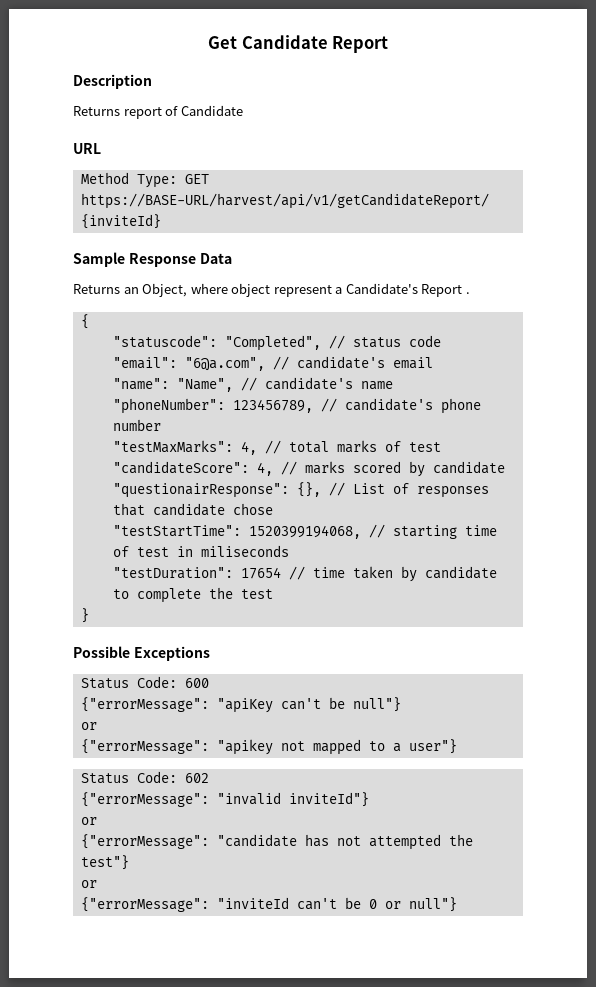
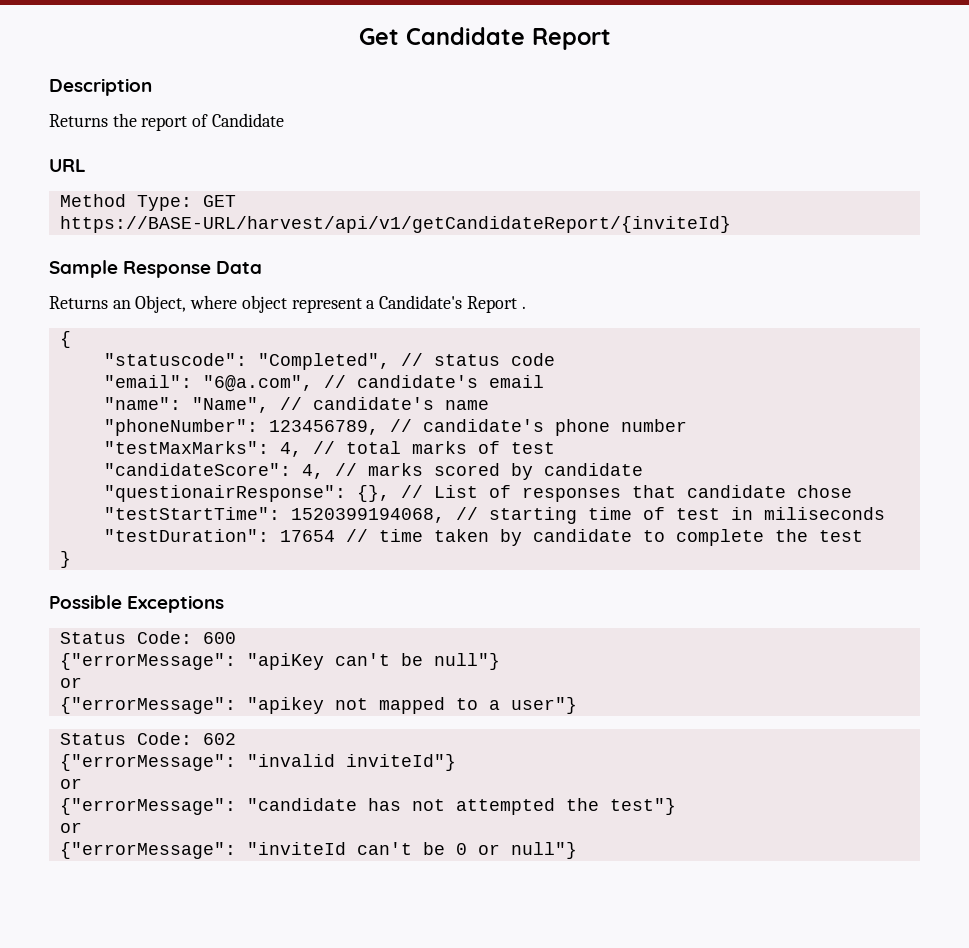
(120, 111) none -> [112,113,137,127] the

